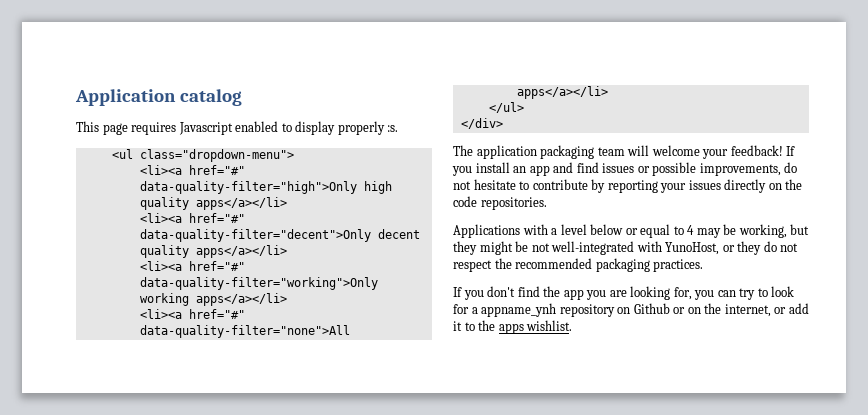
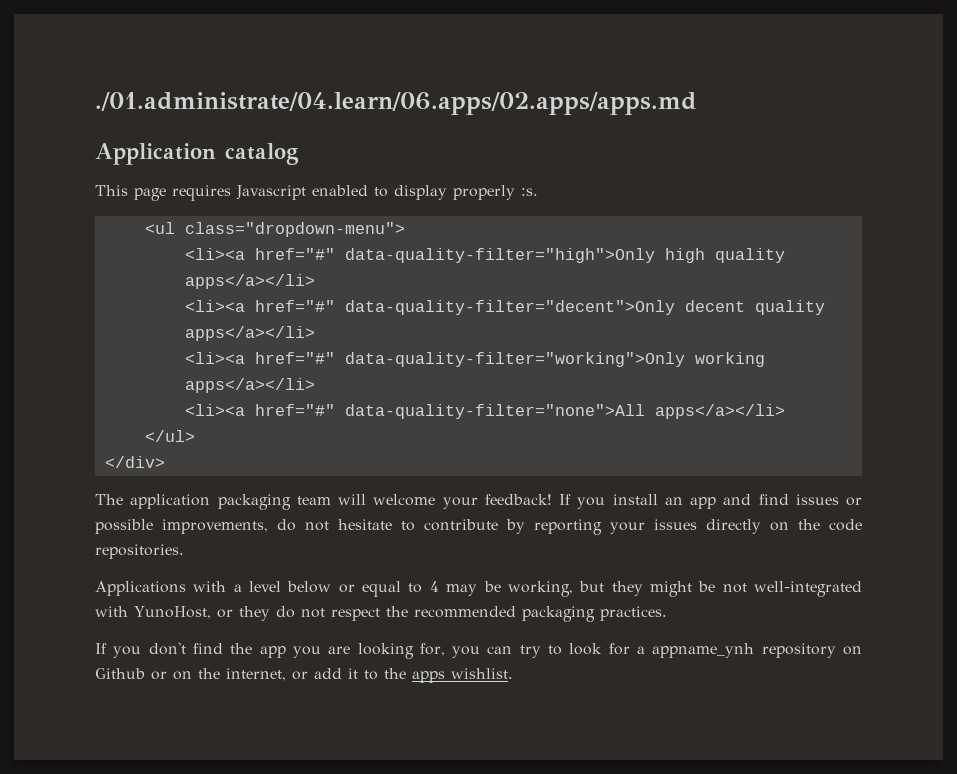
(75, 97) none -> [95,92,697,115] ./01.administrate/04.learn/06.apps/02.apps/apps.md //

